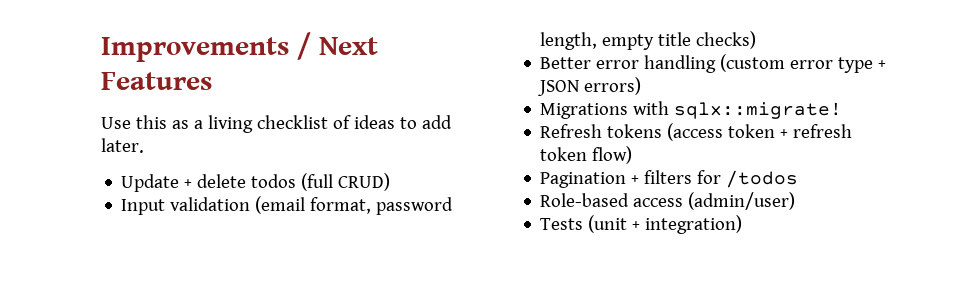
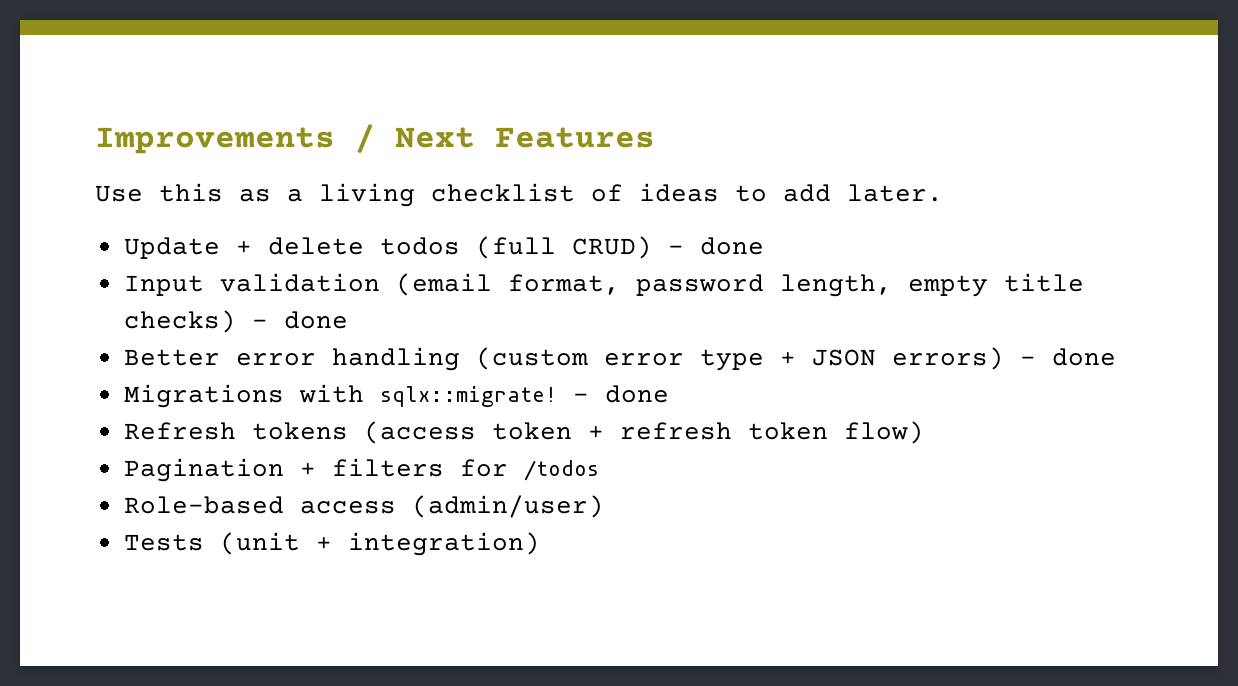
(391, 182) none -> [667,237,764,255] - done
(757, 40) none -> [251,311,348,329] - done
(642, 86) none -> [1019,348,1116,366] - done
(843, 110) none -> [572,385,669,403] - done

